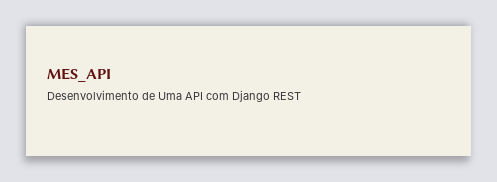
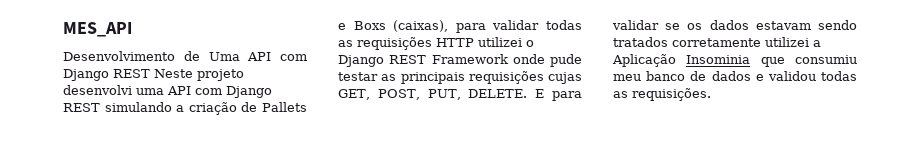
(301, 96) none -> [154,69,244,81] [63,85,272,98] [63,102,307,115] [338,20,582,33] [338,37,534,50] [338,54,582,67] [338,71,582,84] [338,89,582,101] [612,20,857,30] [613,37,821,47] [612,54,857,67] [613,71,857,81] [613,88,711,101] Neste projeto desenvolvi uma API com Django REST simulando a criação de Pallets e Boxs (caixas), para validar todas as requisições HTTP utilizei o Django REST Framework onde pude testar as principais requisições cujas GET, POST, PUT, DELETE. E para validar se os dados estavam sendo tratados corretamente utilizei a Aplicação Insominia que consumiu meu banco de dados e validou todas as requisições.

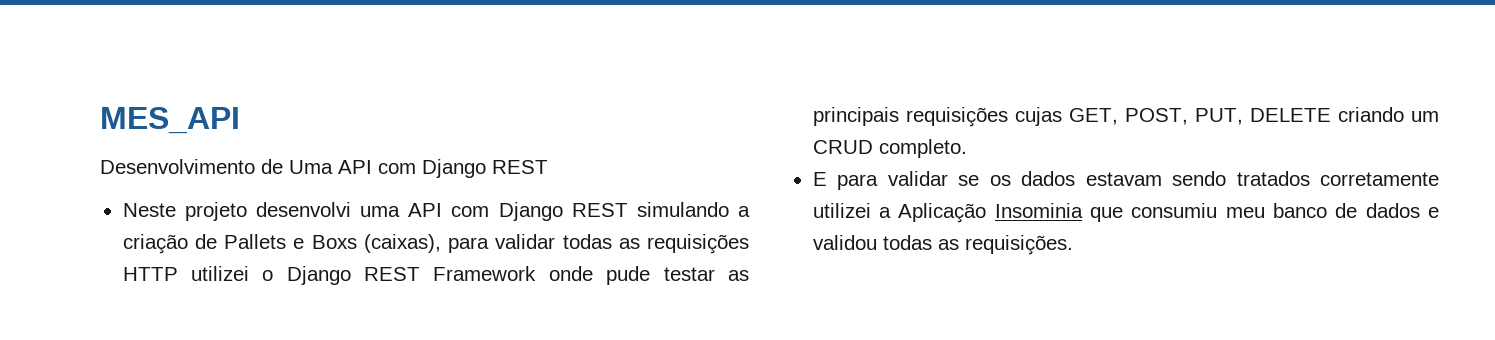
(150, 73) none -> (548, 167) //
[468,89,528,98] DELETE. -> [1249,107,1439,122] [812,139,967,158] DELETE criando um CRUD completo. //

